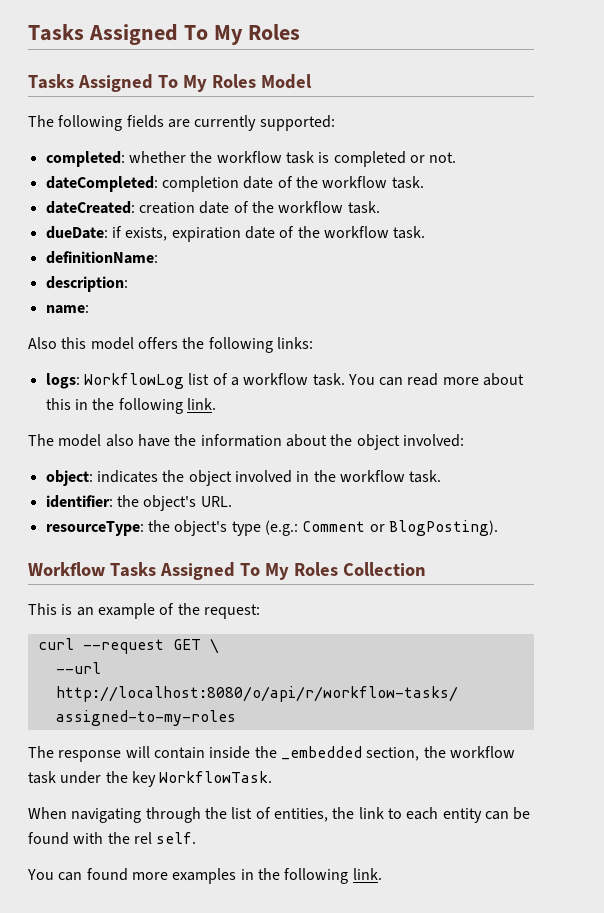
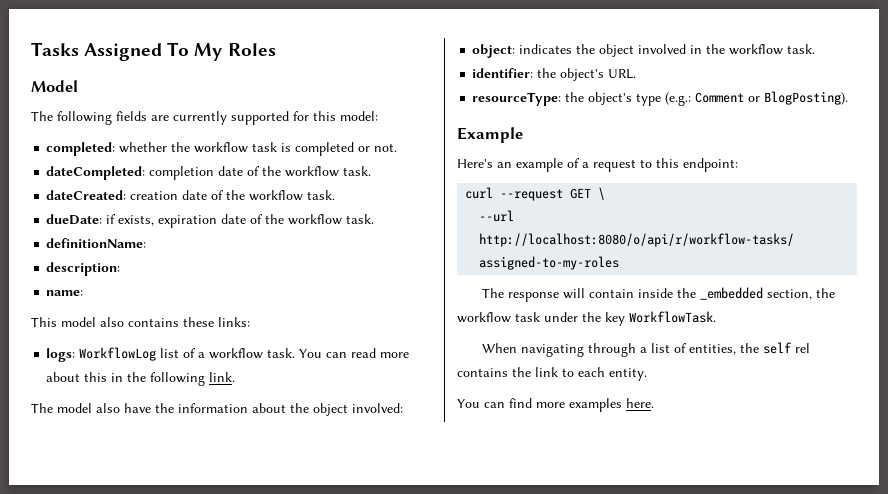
[28,74,256,92] Tasks Assigned To My Roles -> (276, 49) none
[259,115,335,131] supported: -> [231,111,378,125] supported for this model:
[28,337,273,353] Also this model offers the following -> [31,317,214,327] This model also contains these
[28,562,426,580] [28,603,260,619] Workflow Tasks Assigned To My Roles Collection // This is an example of the request: -> [457,127,523,143] [457,158,738,172] Example // Here's an example of a request to this endpoint:
[204,807,227,819] the -> [639,347,647,353] a
[358,807,531,823] [28,832,197,845] [27,868,128,881] link to each entity can be found with the rel self. // You can found -> [762,342,810,354] [457,367,647,381] [457,398,532,408] self rel contains the link to each entity. // You can find
[240,868,382,884] in the following link. -> [626,398,654,408] here.

